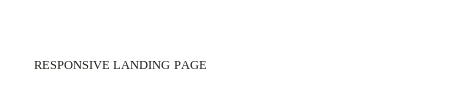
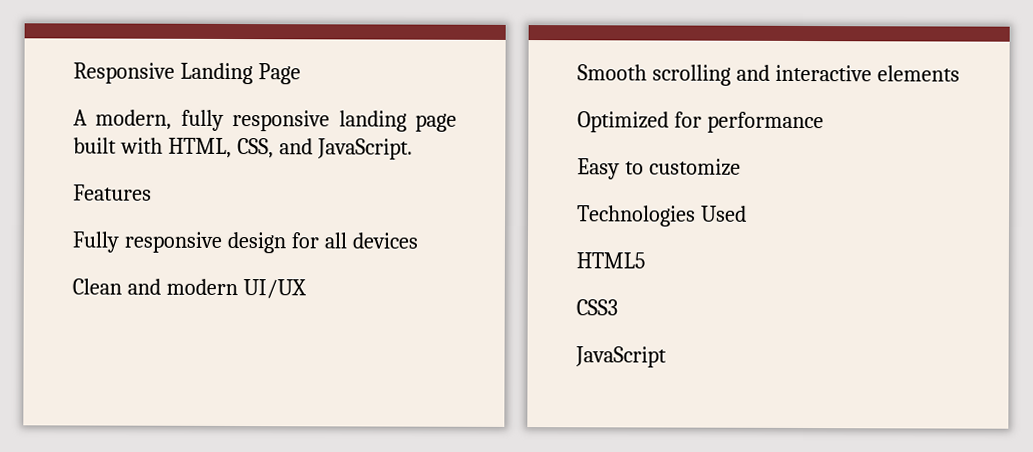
[34,61,207,69] RESPONSIVE LANDING PAGE -> [73,62,301,85] [73,109,457,132] [73,137,413,160] [73,184,152,201] [72,231,418,254] [72,278,307,299] [577,64,960,86] [577,111,824,134] [577,158,741,180] [576,205,747,227] [576,252,645,269] [576,299,618,316] [575,346,667,368] Responsive Landing Page // A modern, fully responsive landing page built with HTML, CSS, and JavaScript. // Features // Fully responsive design for all devices // Clean and modern UI/UX // Smooth scrolling and interactive elements // Optimized for performance // Easy to customize // Technologies Used // HTML5 // CSS3 // JavaScript

